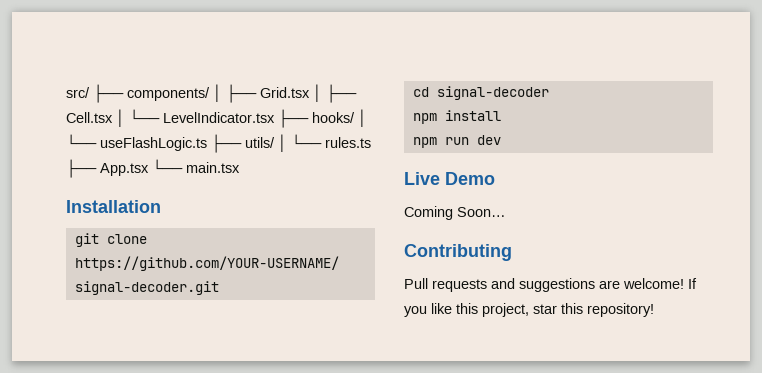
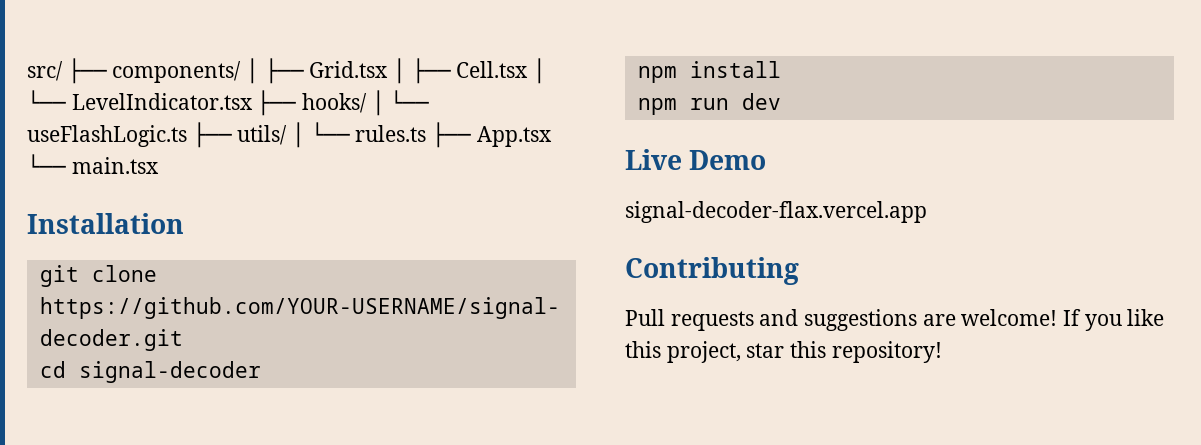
[404,206,506,220] Coming Soon… -> [625,201,927,223] signal-decoder-flax.vercel.app

